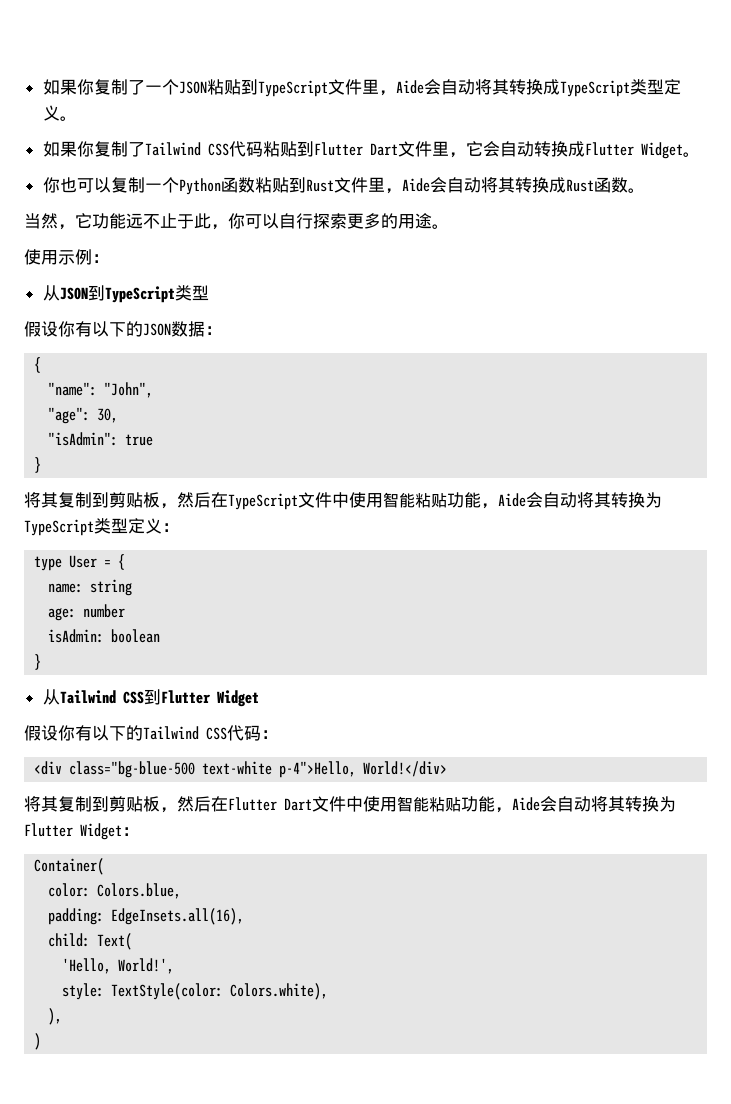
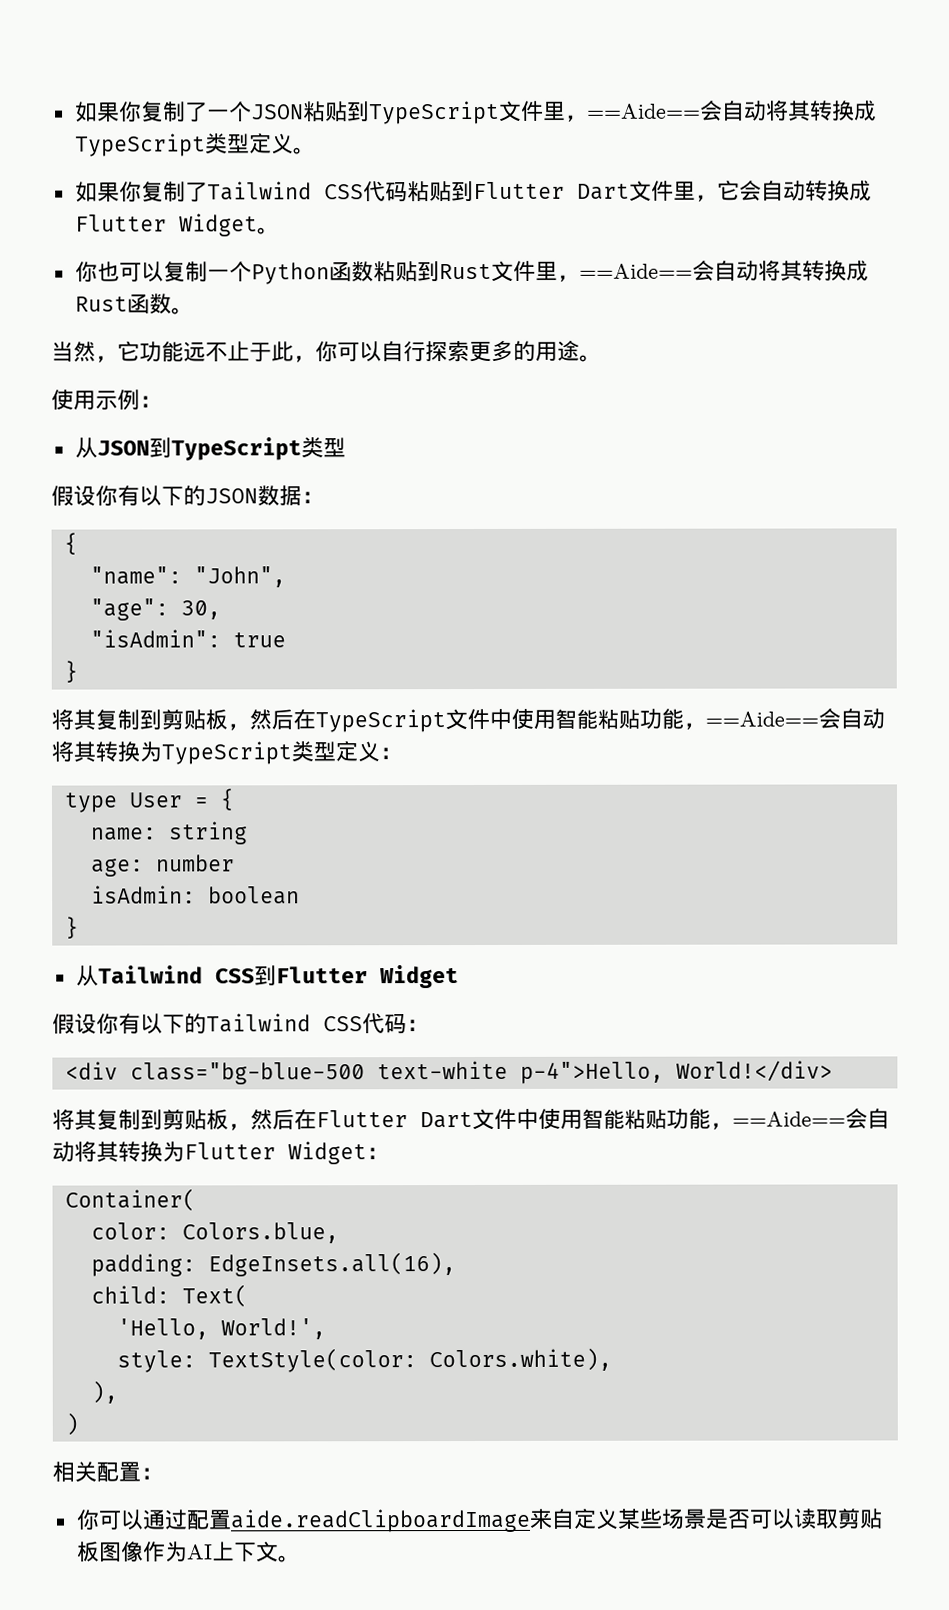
[395,80,424,94] Aide -> [586,103,701,119] ==Aide==
[401,178,430,192] Aide -> [578,263,693,279] ==Aide==
[498,493,526,507] Aide -> [705,711,819,727] ==Aide==
[512,797,540,811] Aide -> [732,1111,846,1127] ==Aide==
(42, 1041) none -> [52,1461,163,1483] [75,1508,883,1533] [76,1541,301,1563] // 相关配置： // 你可以通过配置aide.readClipboardImage来自定义某些场景是否可以读取剪贴板图像作为AI上下文。

